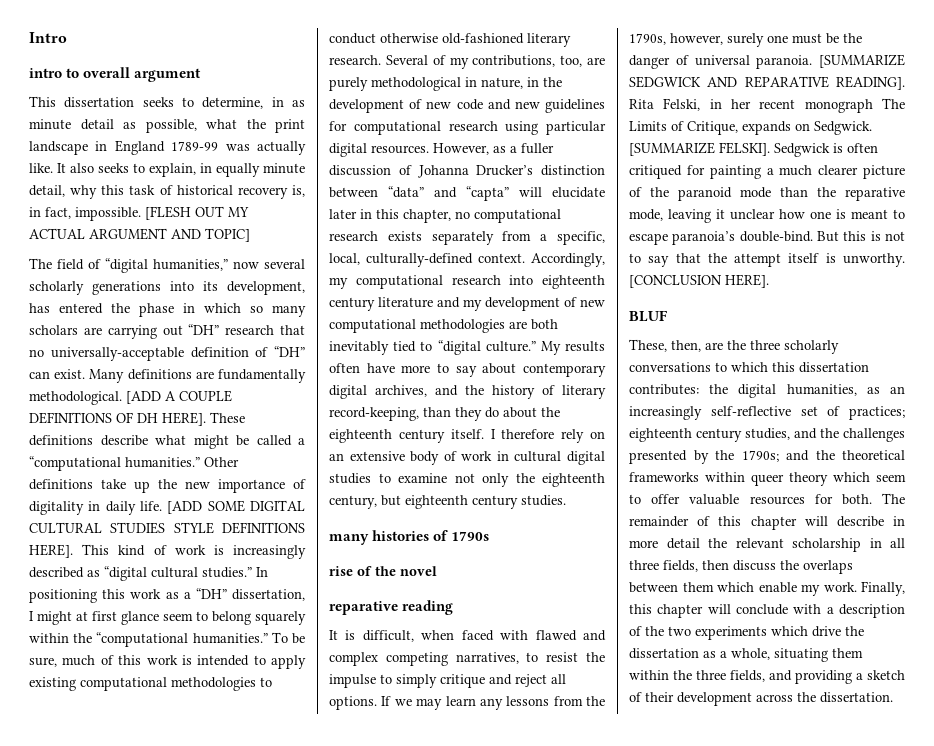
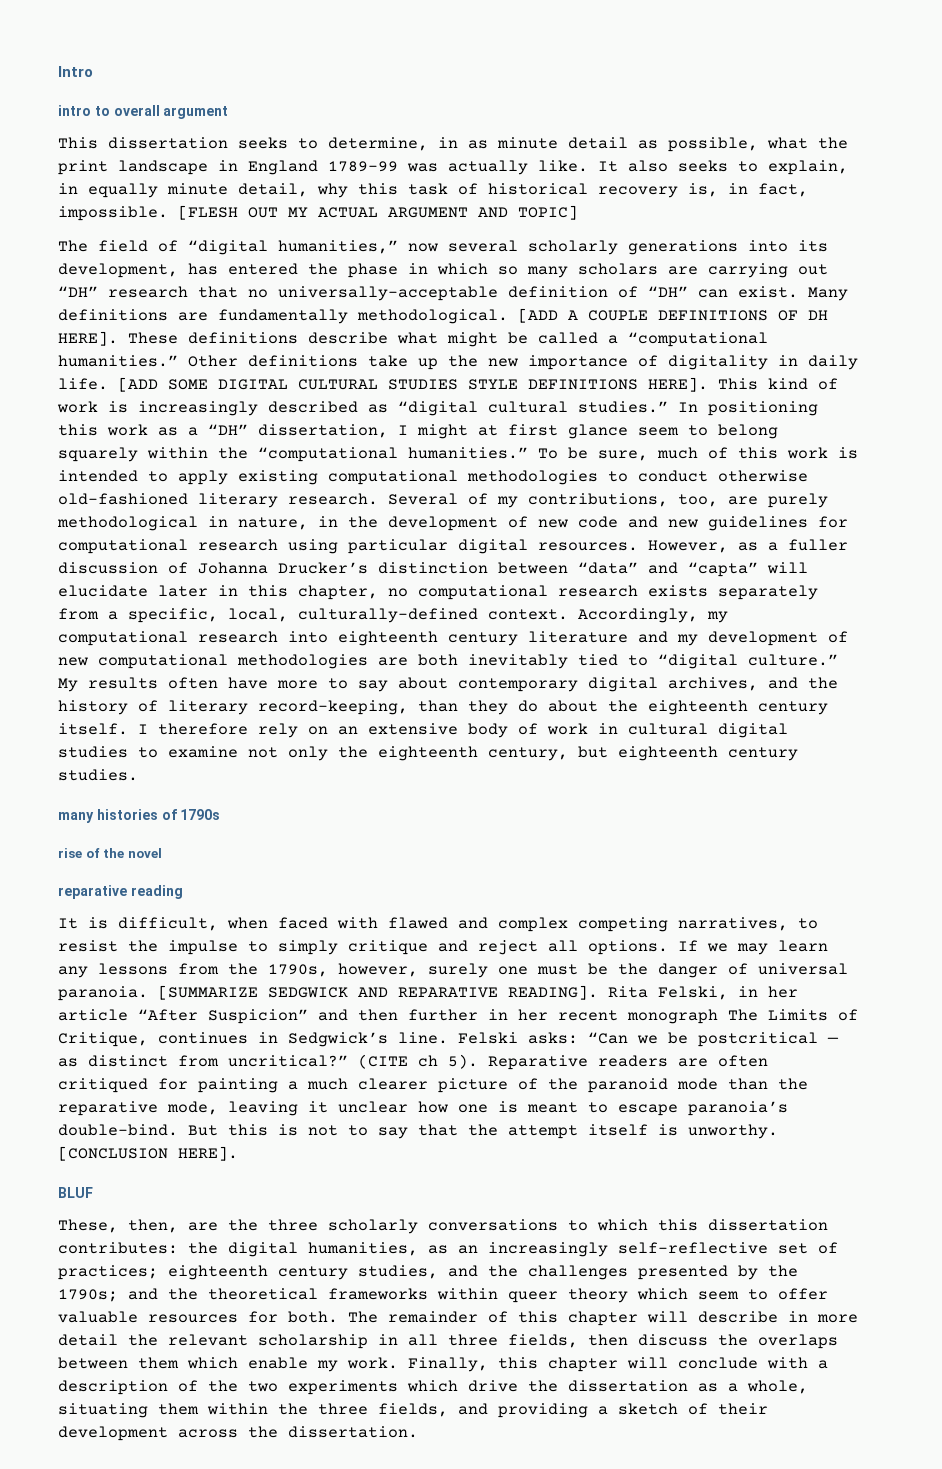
(751, 104) none -> [58,1009,548,1024] article “After Suspicion” and then further in her
[742,121,872,135] [629,142,843,157] expands on Sedgwick. [SUMMARIZE FELSKI]. Sedgwick is -> [158,1032,839,1047] [58,1054,708,1070] continues in Sedgwick’s line. Felski asks: “Can we be postcritical — as distinct from uncritical?” (CITE ch 5). Reparative readers are

